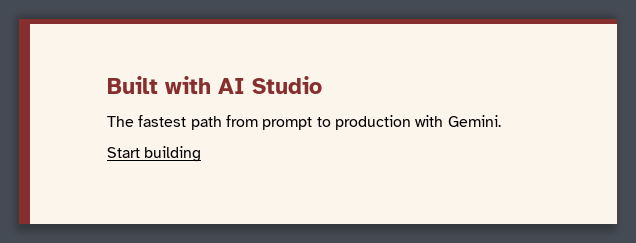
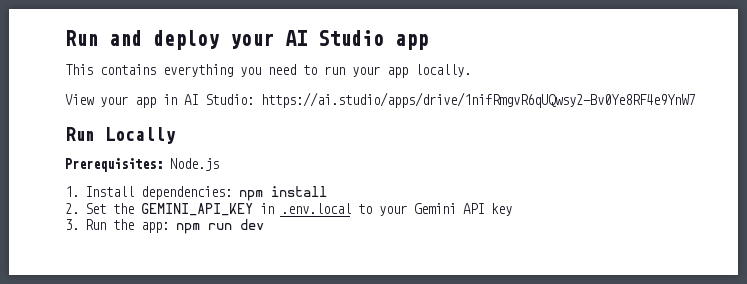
[107,76,322,94] [107,115,501,130] [107,146,202,162] Built with AI Studio // The fastest path from prompt to production with Gemini. // Start building -> [65,30,428,50] [65,64,471,78] [65,92,695,108] [65,127,176,144] [65,158,219,172] [65,186,327,201] [65,203,512,216] [65,219,264,234] Run and deploy your AI Studio app // This contains everything you need to run your app locally. // View your app in AI Studio: https://ai.studio/apps/drive/1nifRmgvR6qUQwsy2-Bv0Ye8RF4e9YnW7 // Run Locally // Prerequisites: Node.js // 1. Install dependencies: npm install // 2. Set the GEMINI_API_KEY in .env.local to your Gemini API key // 3. Run the app: npm run dev

